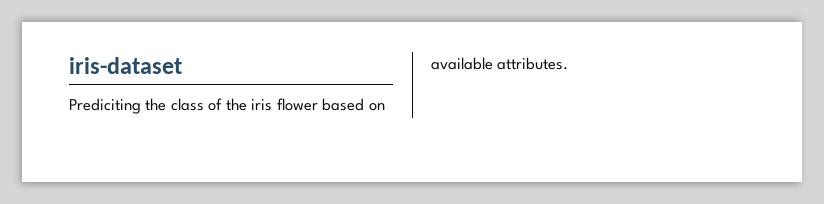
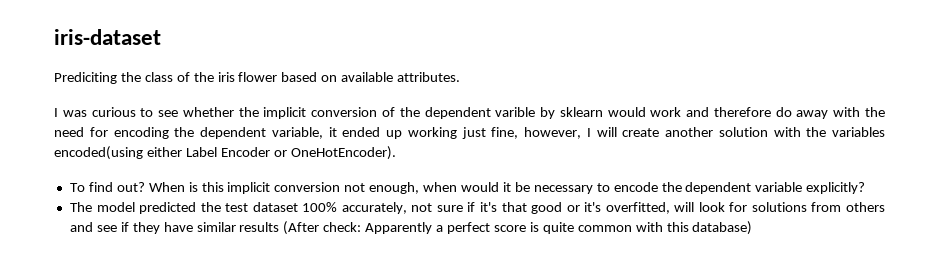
(569, 63) none -> [54,107,885,119] [54,127,885,139] [54,146,396,160] [69,182,866,194] [69,202,885,214] [69,221,753,235] // I was curious to see whether the implicit conversion of the dependent varible by sklearn would work and therefore do away with the need for encoding the dependent variable, it ended up working just fine, however, I will create another solution with the variables encoded(using either Label Encoder or OneHotEncoder). // To find out? When is this implicit conversion not enough, when would it be necessary to encode the dependent variable explicitly? // The model predicted the test dataset 100% accurately, not sure if it's that good or it's overfitted, will look for solutions from others and see if they have similar results (After check: Apparently a perfect score is quite common with this database)

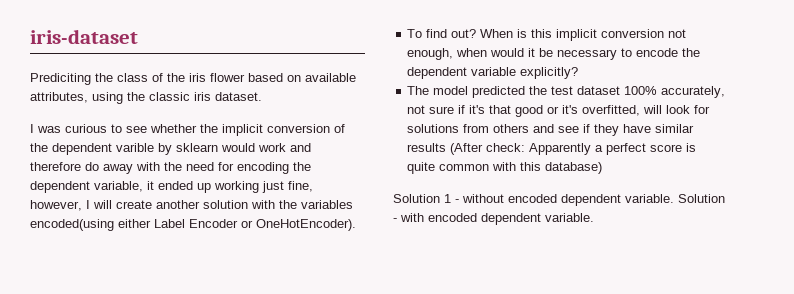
[397,72,461,82] attributes. -> [30,92,262,104] attributes, using the classic iris dataset.
(753, 228) none -> [393,194,725,206] [393,213,594,225] // Solution 1 - without encoded dependent variable. Solution - with encoded dependent variable.

